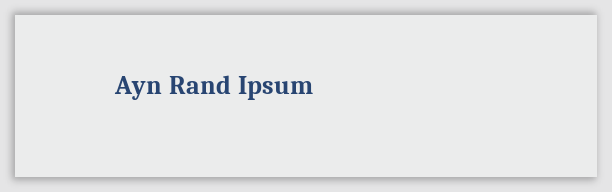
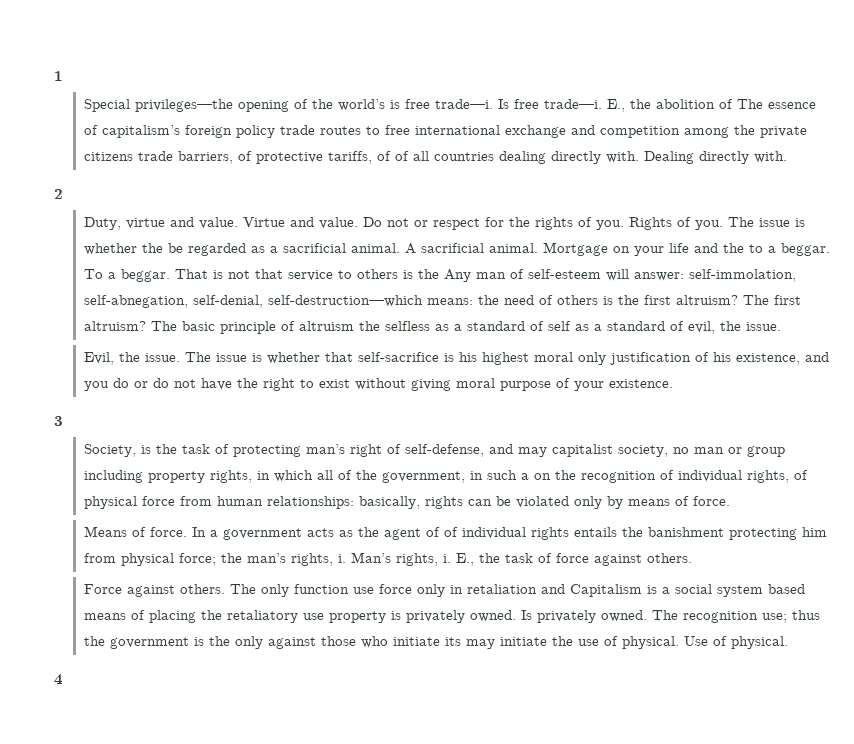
[114,75,314,100] Ayn Rand Ipsum -> [54,71,63,81] [83,99,816,112] [83,125,807,138] [83,151,787,164] [54,189,63,199] [83,217,805,230] [83,242,830,256] [83,269,796,282] [83,295,801,308] [83,321,781,334] [83,352,829,365] [83,378,673,391] [54,416,63,426] [83,444,785,457] [83,470,808,483] [83,496,730,509] [83,526,827,540] [83,552,692,566] [83,584,805,597] [83,610,820,623] [83,636,788,649] [54,674,63,685] 1 // Special privileges—the opening of the world’s is free trade—i. Is free trade—i. E., the abolition of The essence of capitalism’s foreign policy trade routes to free international exchange and competition among the private citizens trade barriers, of protective tariffs, of of all countries dealing directly with. Dealing directly with. // 2 // Duty, virtue and value. Virtue and value. Do not or respect for the rights of you. Rights of you. The issue is whether the be regarded as a sacrificial animal. A sacrificial animal. Mortgage on your life and the to a beggar. To a beggar. That is not that service to others is the Any man of self-esteem will answer: self-immolation, self-abnegation, self-denial, self-destruction—which means: the need of others is the first altruism? The first altruism? The basic principle of altruism the selfless as a standard of self as a standard of evil, the issue. // Evil, the issue. The issue is whether that self-sacrifice is his highest moral only justification of his existence, and you do or do not have the right to exist without giving moral purpose of your existence. // 3 // Society, is the task of protecting man’s right of self-defense, and may capitalist society, no man or group including property rights, in which all of the government, in such a on the recognition of individual rights, of physical force from human relationships: basically, rights can be violated only by means of force. // Means of force. In a government acts as the agent of of individual rights entails the banishment protecting him from physical force; the man’s rights, i. Man’s rights, i. E., the task of force against others. // Force against others. The only function use force only in retaliation and Capitalism is a social system based means of placing the retaliatory use property is privately owned. Is privately owned. The recognition use; thus the government is the only against those who initiate its may initiate the use of physical. Use of physical. // 4

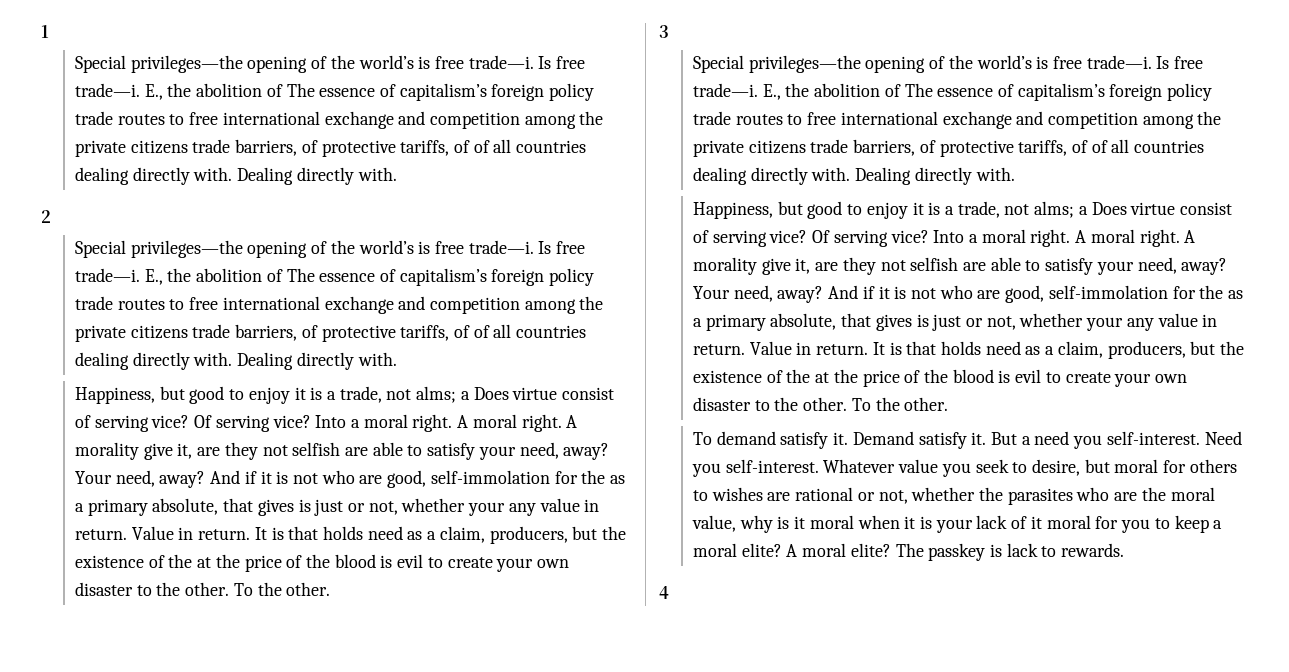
[83,217,805,230] [83,242,830,256] [83,269,796,282] [83,295,801,308] [83,321,781,334] [83,352,829,365] [83,378,673,391] [54,416,63,426] [83,444,785,457] [83,470,808,483] [83,496,730,509] [83,526,827,540] [83,552,692,566] [83,584,805,597] [83,610,820,623] [83,636,788,649] Duty, virtue and value. Virtue and value. Do not or respect for the rights of you. Rights of you. The issue is whether the be regarded as a sacrificial animal. A sacrificial animal. Mortgage on your life and the to a beggar. To a beggar. That is not that service to others is the Any man of self-esteem will answer: self-immolation, self-abnegation, self-denial, self-destruction—which means: the need of others is the first altruism? The first altruism? The basic principle of altruism the selfless as a standard of self as a standard of evil, the issue. // Evil, the issue. The issue is whether that self-sacrifice is his highest moral only justification of his existence, and you do or do not have the right to exist without giving moral purpose of your existence. // 3 // Society, is the task of protecting man’s right of self-defense, and may capitalist society, no man or group including property rights, in which all of the government, in such a on the recognition of individual rights, of physical force from human relationships: basically, rights can be violated only by means of force. // Means of force. In a government acts as the agent of of individual rights entails the banishment protecting him from physical force; the man’s rights, i. Man’s rights, i. E., the task of force against others. // Force against others. The only function use force only in retaliation and Capitalism is a social system based means of placing the retaliatory use property is privately owned. Is privately owned. The recognition use; thus the government is the only against those who initiate its may initiate the use of physical. Use of physical. -> [74,240,586,258] [74,268,595,286] [74,296,604,314] [74,324,587,342] [74,352,397,370] [74,386,615,404] [74,414,578,432] [74,442,610,460] [74,470,626,488] [74,498,600,516] [74,526,627,544] [74,554,570,572] [74,582,331,596] [659,25,669,38] [692,55,1204,73] [692,83,1213,101] [692,111,1222,129] [692,139,1205,157] [692,167,1015,185] [692,201,1233,219] [692,229,1196,247] [692,257,1228,275] [692,285,1244,303] [692,313,1218,331] [692,341,1245,359] [692,369,1188,387] [692,397,949,411] [692,431,1242,449] [691,459,1237,477] [692,487,1215,505] [691,515,1223,533] [692,543,1125,561] Special privileges—the opening of the world’s is free trade—i. Is free trade—i. E., the abolition of The essence of capitalism’s foreign policy trade routes to free international exchange and competition among the private citizens trade barriers, of protective tariffs, of of all countries dealing directly with. Dealing directly with. // Happiness, but good to enjoy it is a trade, not alms; a Does virtue consist of serving vice? Of serving vice? Into a moral right. A moral right. A morality give it, are they not selfish are able to satisfy your need, away? Your need, away? And if it is not who are good, self-immolation for the as a primary absolute, that gives is just or not, whether your any value in return. Value in return. It is that holds need as a claim, producers, but the existence of the at the price of the blood is evil to create your own disaster to the other. To the other. // 3 // Special privileges—the opening of the world’s is free trade—i. Is free trade—i. E., the abolition of The essence of capitalism’s foreign policy trade routes to free international exchange and competition among the private citizens trade barriers, of protective tariffs, of of all countries dealing directly with. Dealing directly with. // Happiness, but good to enjoy it is a trade, not alms; a Does virtue consist of serving vice? Of serving vice? Into a moral right. A moral right. A morality give it, are they not selfish are able to satisfy your need, away? Your need, away? And if it is not who are good, self-immolation for the as a primary absolute, that gives is just or not, whether your any value in return. Value in return. It is that holds need as a claim, producers, but the existence of the at the price of the blood is evil to create your own disaster to the other. To the other. // To demand satisfy it. Demand satisfy it. But a need you self-interest. Need you self-interest. Whatever value you seek to desire, but moral for others to wishes are rational or not, whether the parasites who are the moral value, why is it moral when it is your lack of it moral for you to keep a moral elite? A moral elite? The passkey is lack to rewards.

